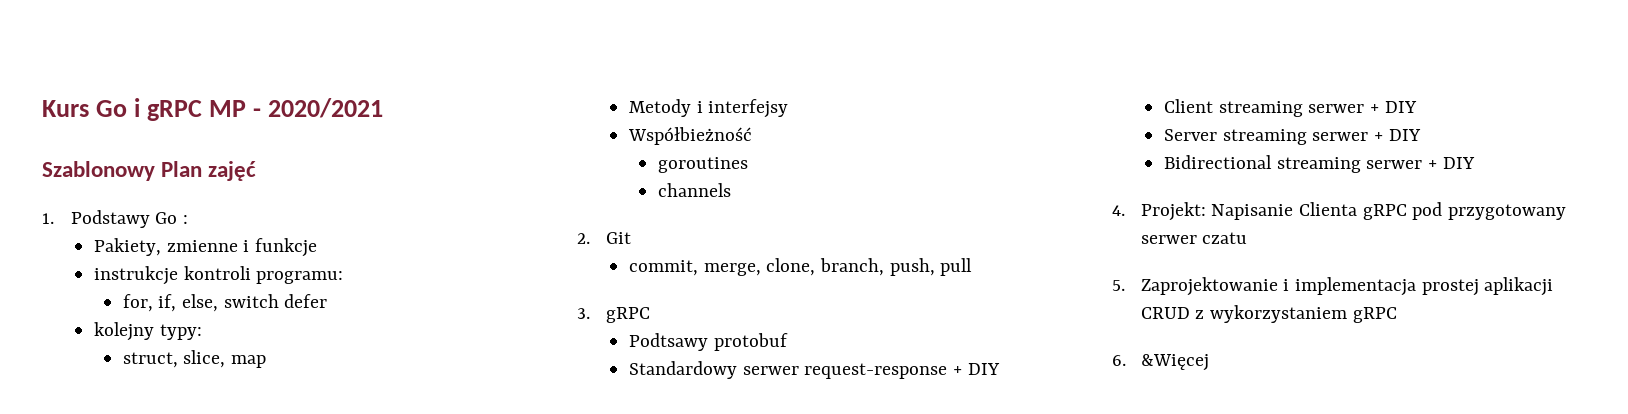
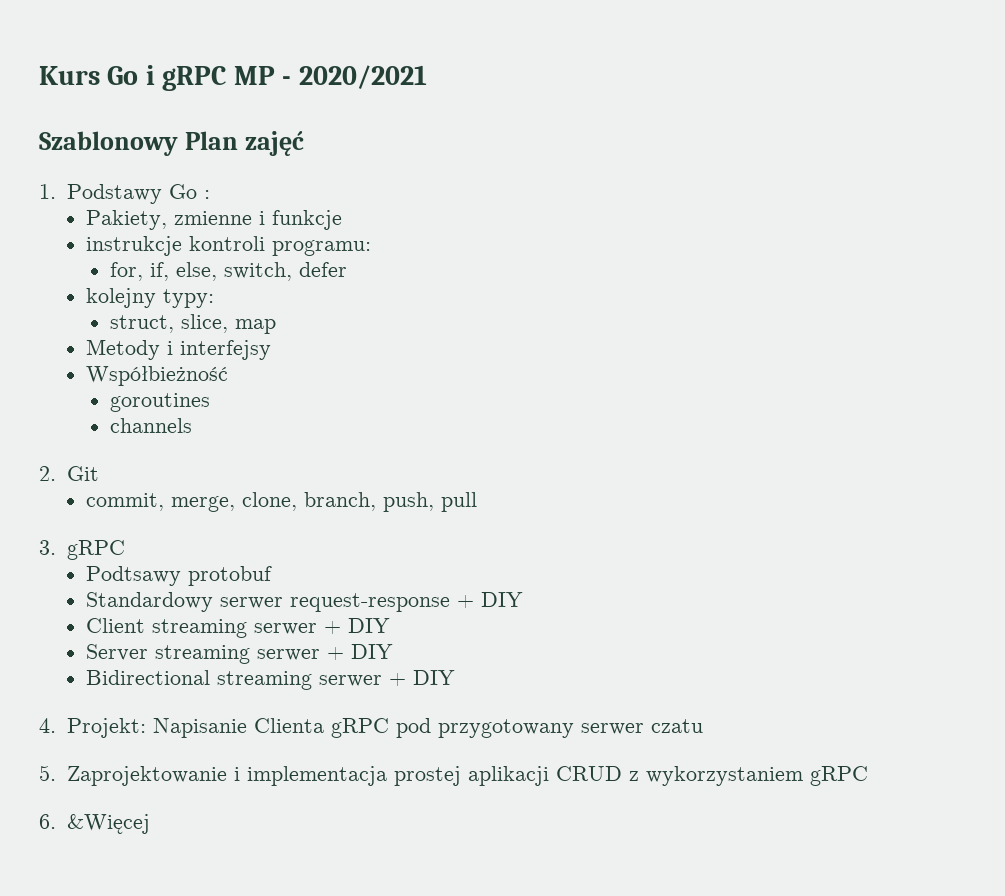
[223,294,279,308] switch -> [223,262,292,281] switch,

